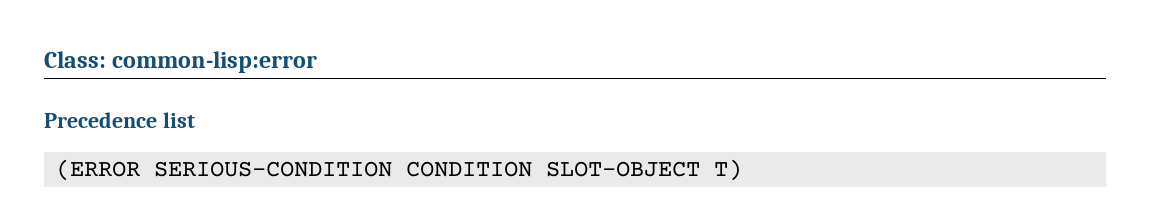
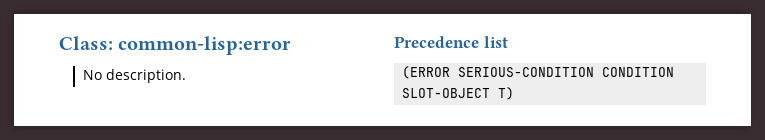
(318, 62) none -> [82,69,186,83] // No description.

